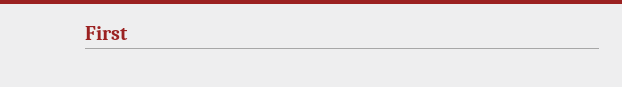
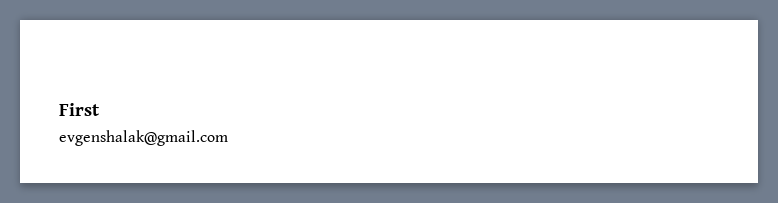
(128, 33) none -> [59,130,228,146] // evgenshalak@gmail.com

